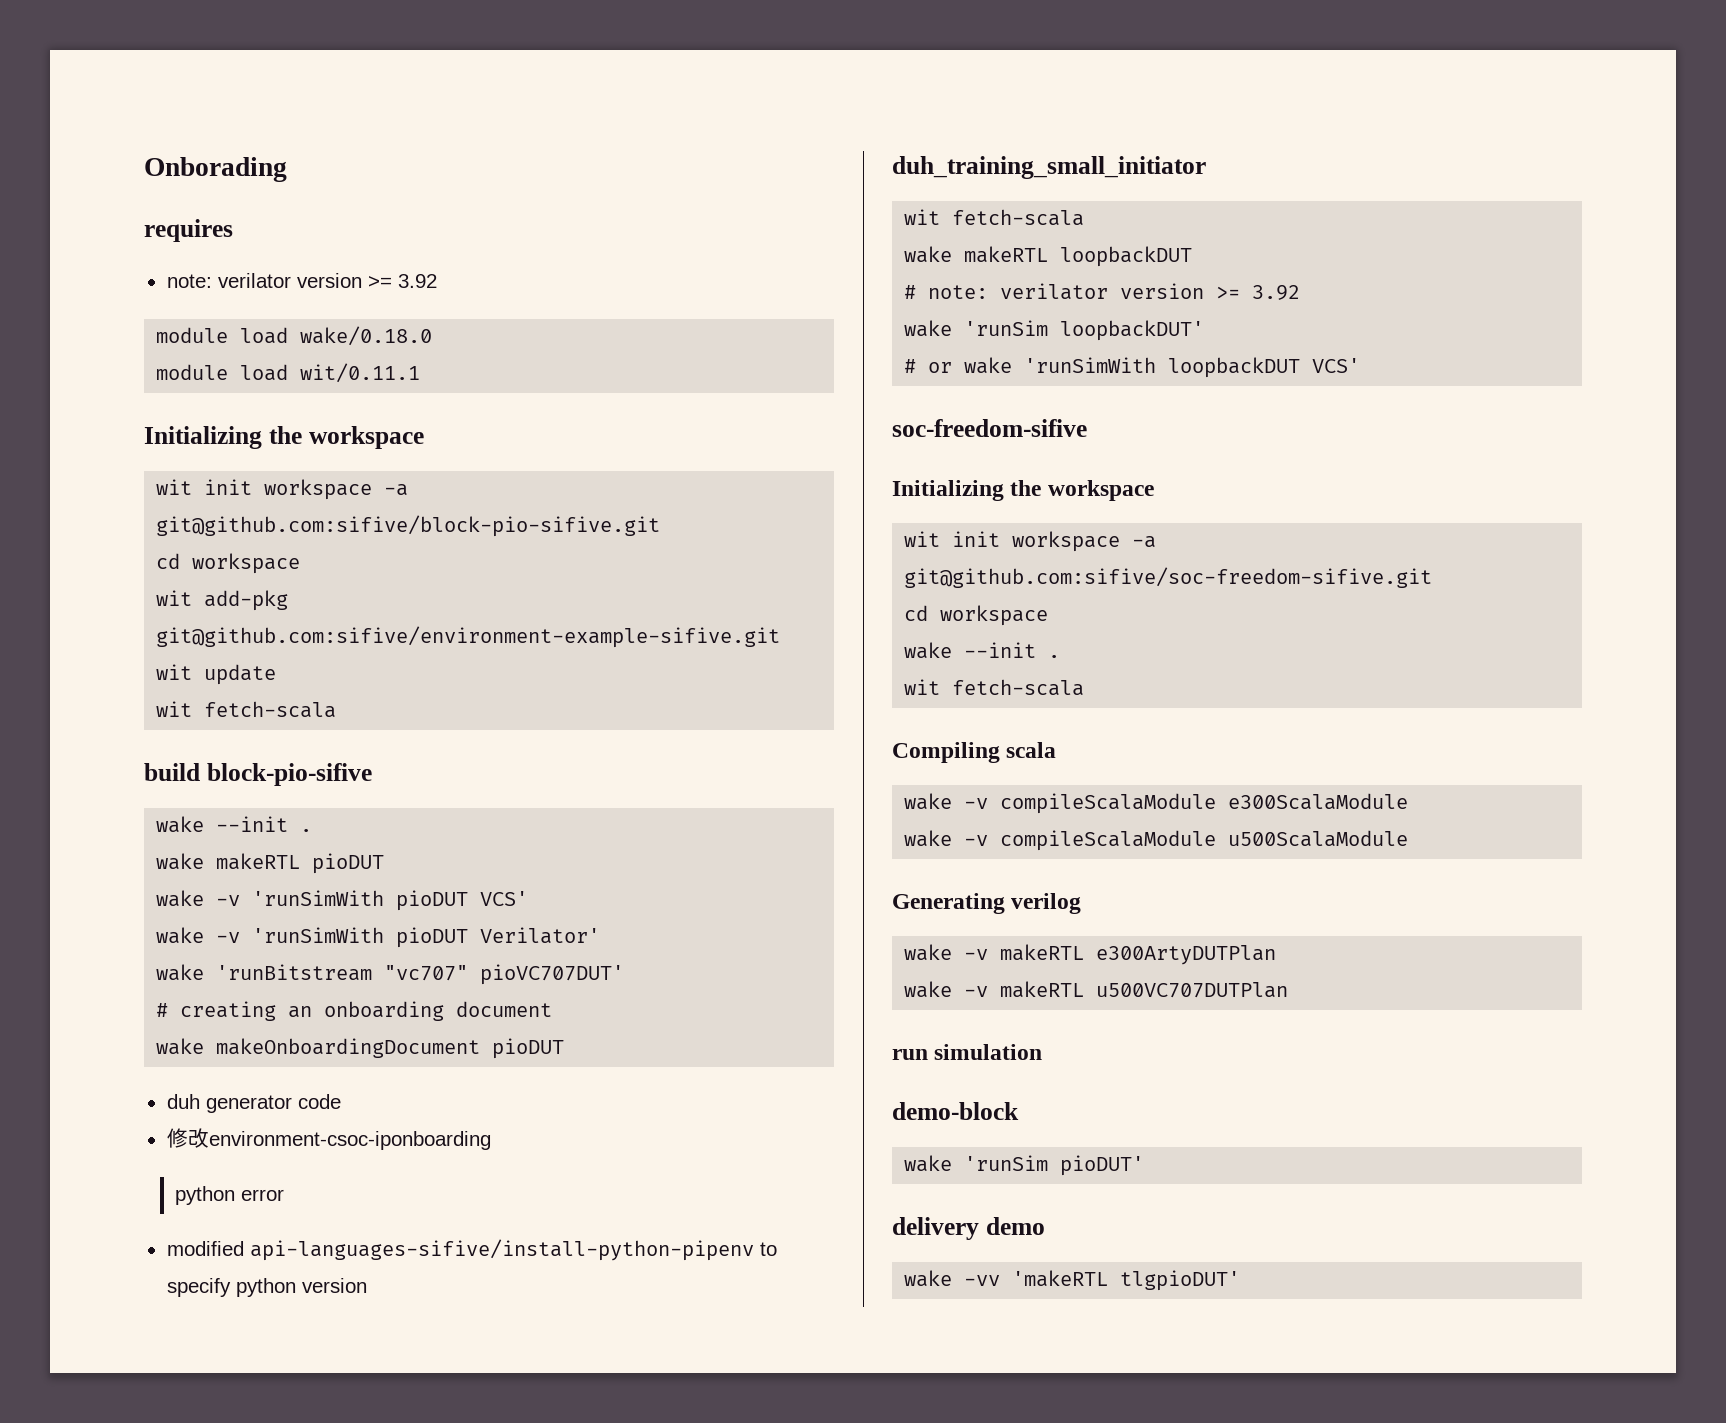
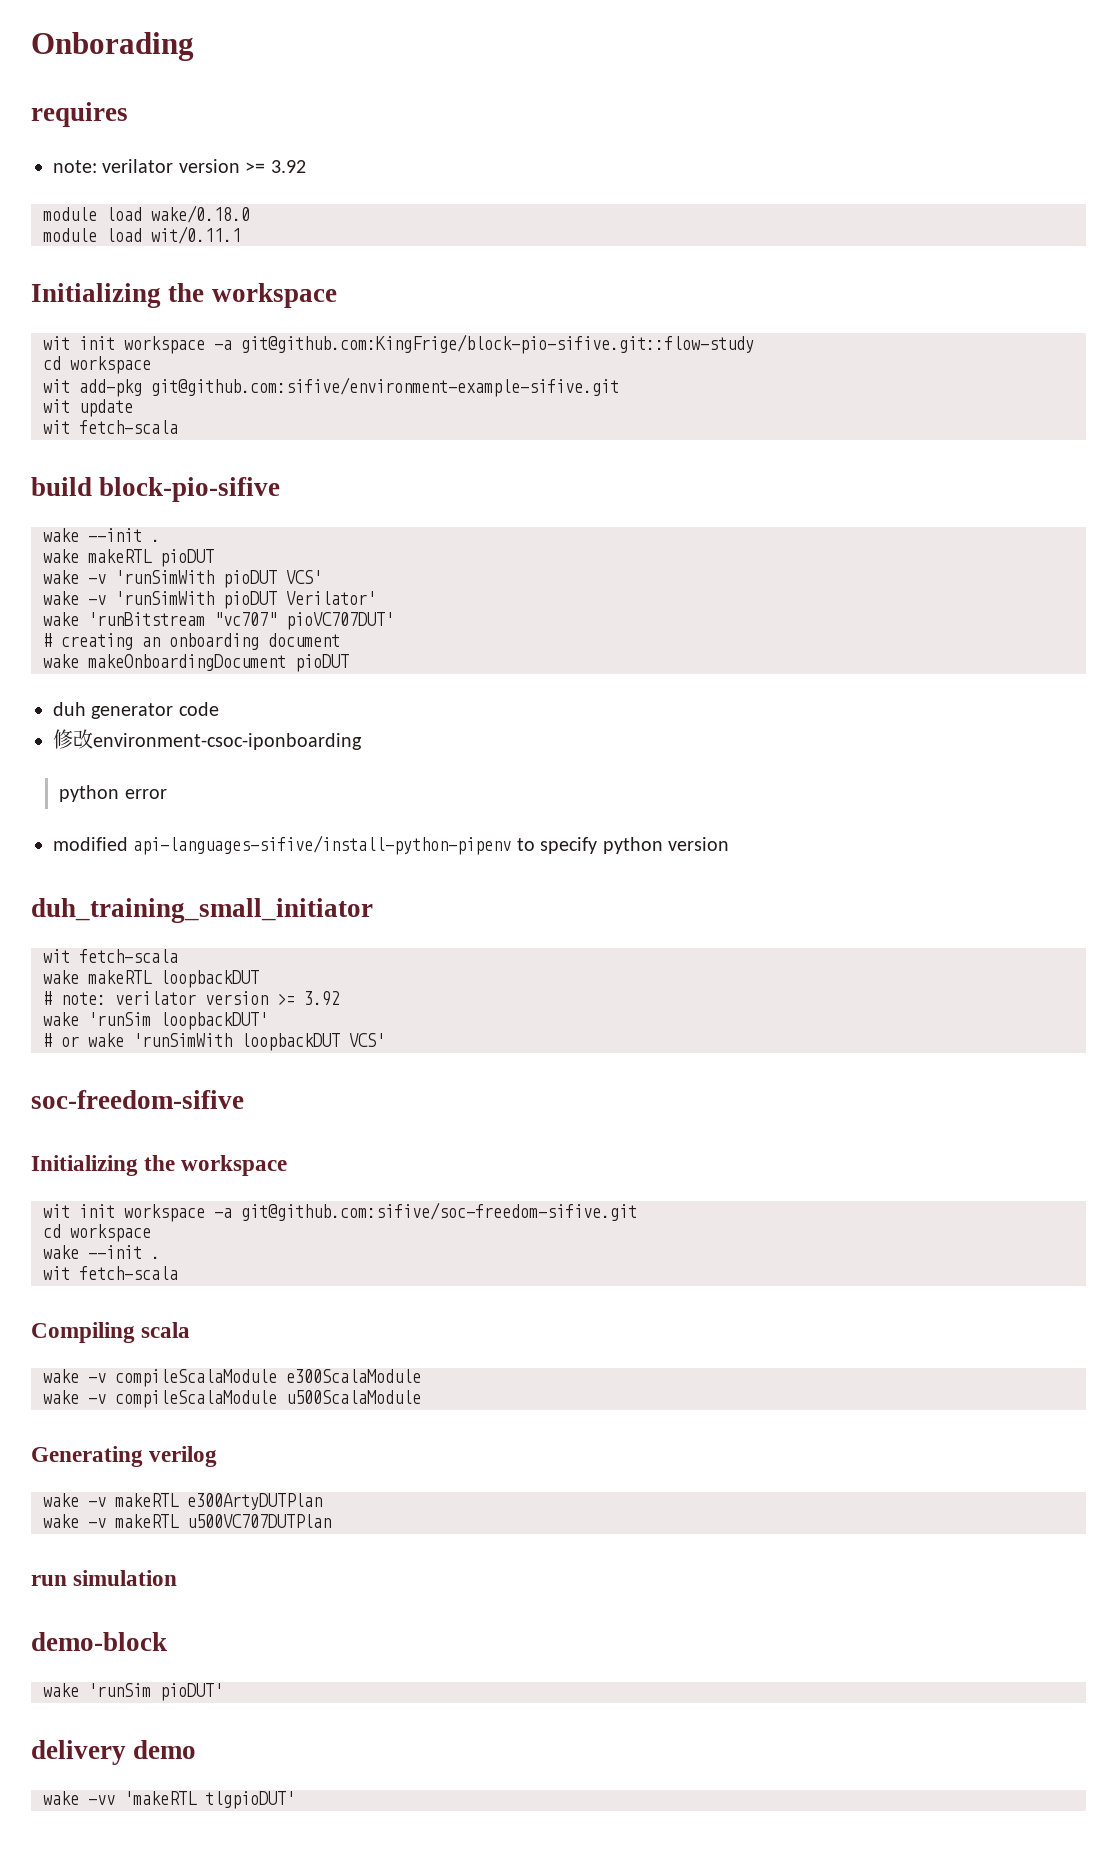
[156,515,661,537] git@github.com:sifive/block-pio-sifive.git -> [241,334,754,354] git@github.com:KingFrige/block-pio-sifive.git::flow-study

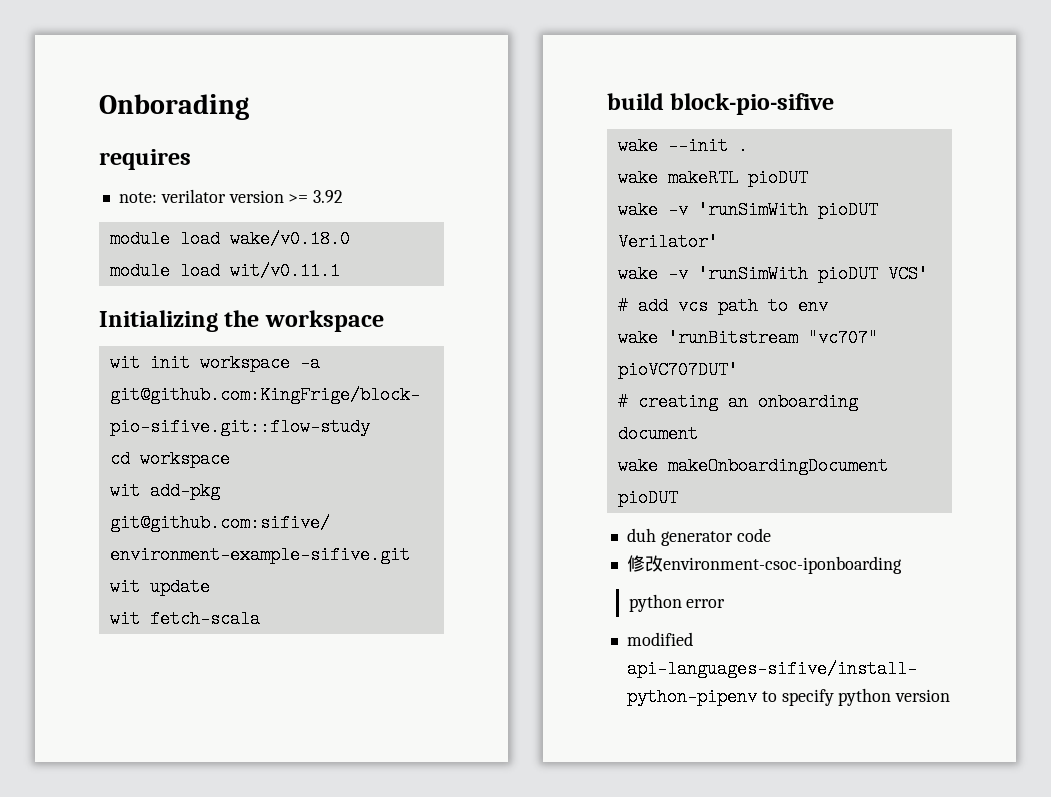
[151,205,250,223] [43,226,241,244] wake/0.18.0 // module load wit/0.11.1 -> [229,230,350,248] [109,262,340,280] wake/v0.18.0 // module load wit/v0.11.1
[286,570,322,584] [43,591,376,609] VCS' // wake -v 'runSimWith pioDUT Verilator' -> [617,233,718,251] [617,265,928,283] [617,297,828,315] Verilator' // wake -v 'runSimWith pioDUT VCS' # add vcs path to env
[31,898,373,923] [43,949,178,963] [43,970,259,988] [43,991,340,1006] [43,1012,268,1030] [43,1033,385,1051] [31,1090,244,1109] [31,1155,288,1176] [43,1202,637,1222] [43,1224,151,1242] [43,1245,160,1259] [43,1266,178,1280] [31,1322,191,1343] [43,1369,421,1387] [43,1390,421,1408] [31,1446,218,1467] [43,1493,322,1510] [43,1514,331,1528] [31,1570,178,1586] [31,1632,167,1651] [43,1683,223,1701] [31,1740,197,1765] [43,1791,295,1809] // duh_training_small_initiator // wit fetch-scala // wake makeRTL loopbackDUT // # note: verilator version >= 3.92 // wake 'runSim loopbackDUT' // # or wake 'runSimWith loopbackDUT VCS' // soc-freedom-sifive // Initializing the workspace // wit init workspace -a git@github.com:sifive/soc-freedom-sifive.git // cd workspace // wake --init . // wit fetch-scala // Compiling scala // wake -v compileScalaModule e300ScalaModule // wake -v compileScalaModule u500ScalaModule // Generating verilog // wake -v makeRTL e300ArtyDUTPlan // wake -v makeRTL u500VC707DUTPlan // run simulation // demo-block // wake 'runSim pioDUT' // delivery demo // wake -vv 'makeRTL tlgpioDUT' -> (951, 695) none

